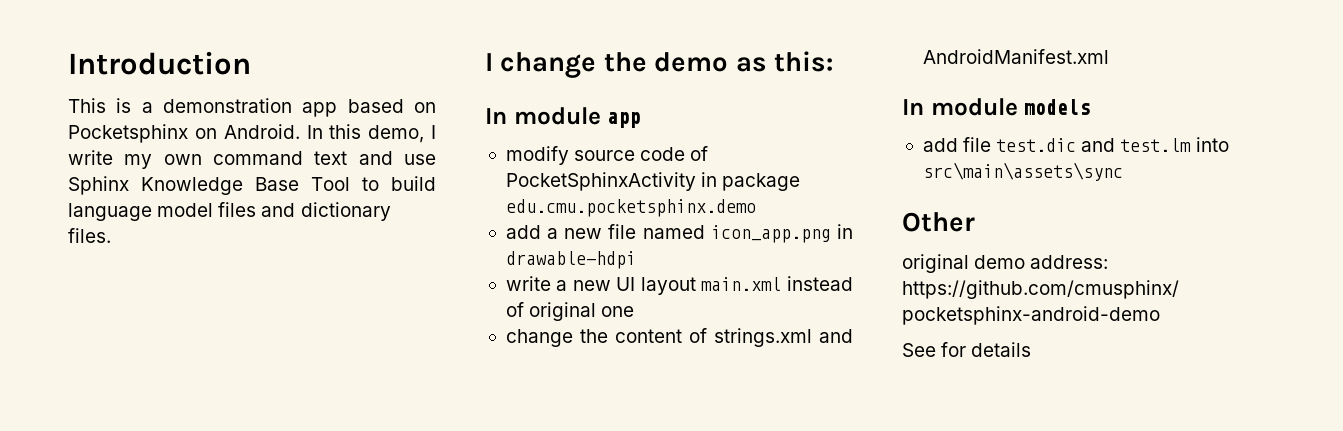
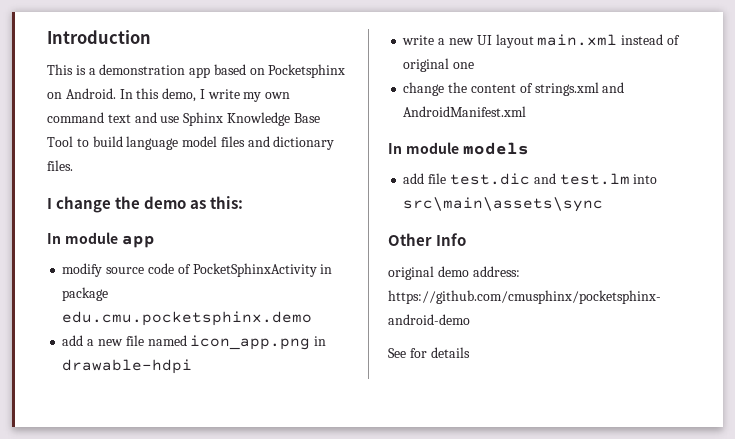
(975, 222) none -> [436,233,467,246] Info

